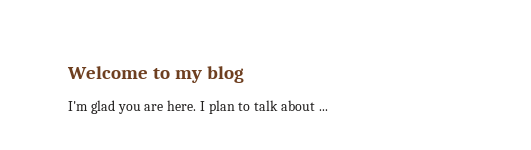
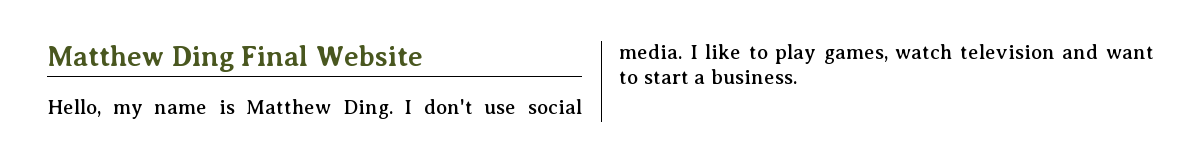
[67,66,245,83] [68,100,328,114] Welcome to my blog // I'm glad you are here. I plan to talk about ... -> [47,45,423,72] [47,99,582,119] [619,44,1154,64] [619,69,797,84] Matthew Ding Final Website // Hello, my name is Matthew Ding. I don't use social media. I like to play games, watch television and want to start a business.

